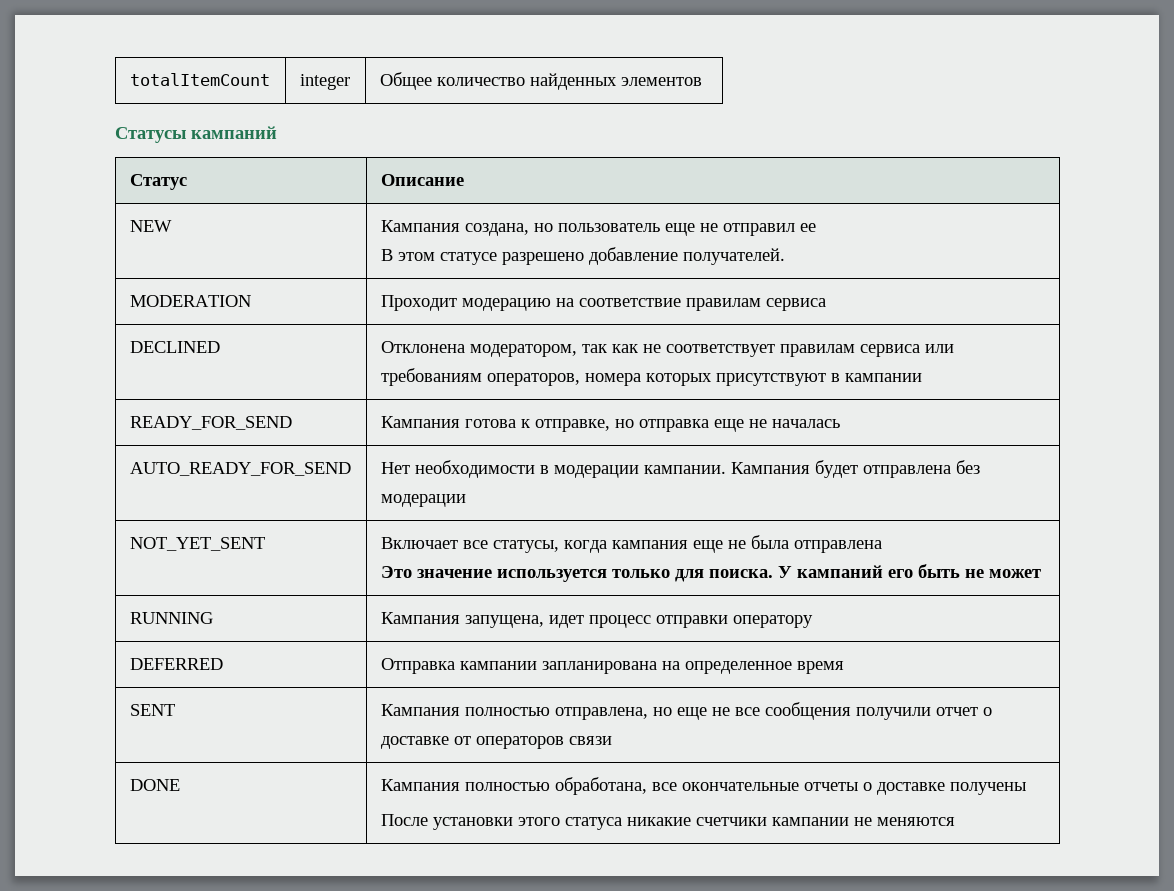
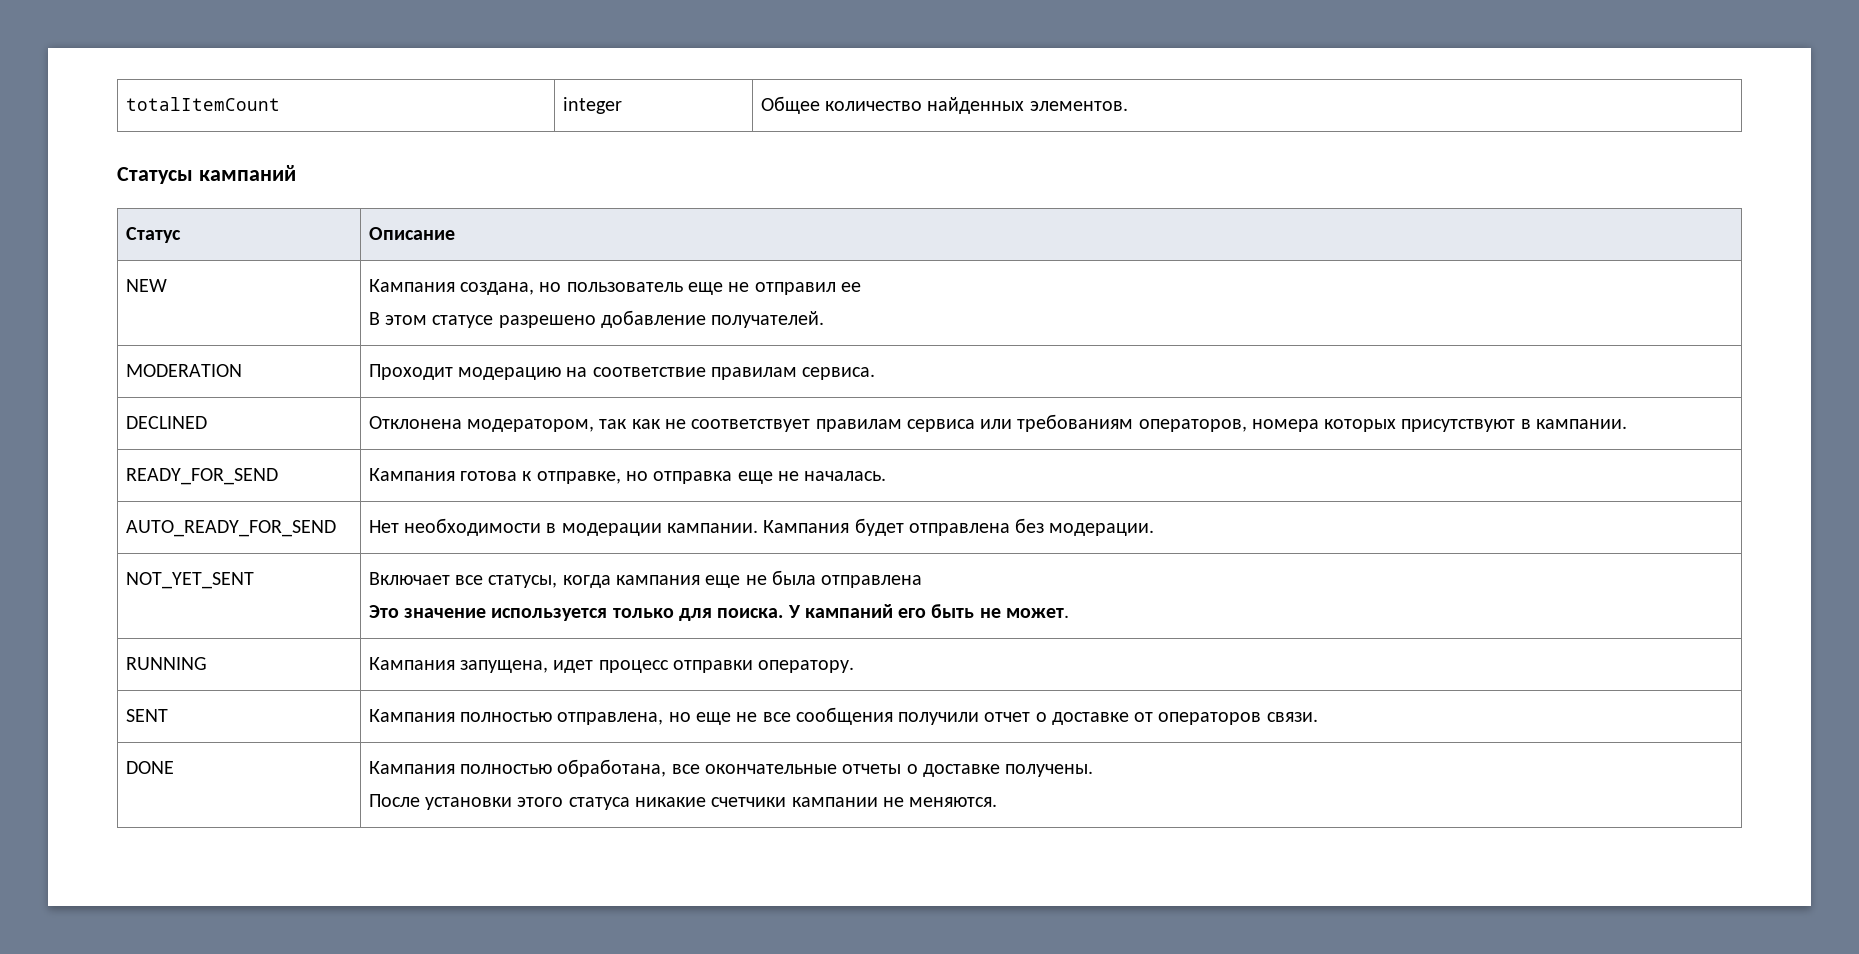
[620,77,702,86] элементов -> [1029,101,1128,111] элементов.
[765,298,826,311] сервиса -> [802,367,876,380] сервиса.
[844,373,922,382] кампании -> [1535,419,1627,429] кампании.
[771,419,840,428] началась -> [804,471,887,481] началась.
[380,494,466,507] модерации -> [1049,523,1155,536] модерации.
[988,569,1041,578] может -> [1005,608,1069,618] может.
[732,615,813,628] [129,658,223,670] [380,658,844,674] оператору // DEFERRED | Отправка кампании запланирована на определенное время -> [758,660,855,673] оператору.
[568,736,612,745] связи -> [1266,712,1318,722] связи.
[949,782,1026,795] получены -> [1005,764,1094,777] получены.
[876,817,955,826] меняются -> [909,797,998,807] меняются.

